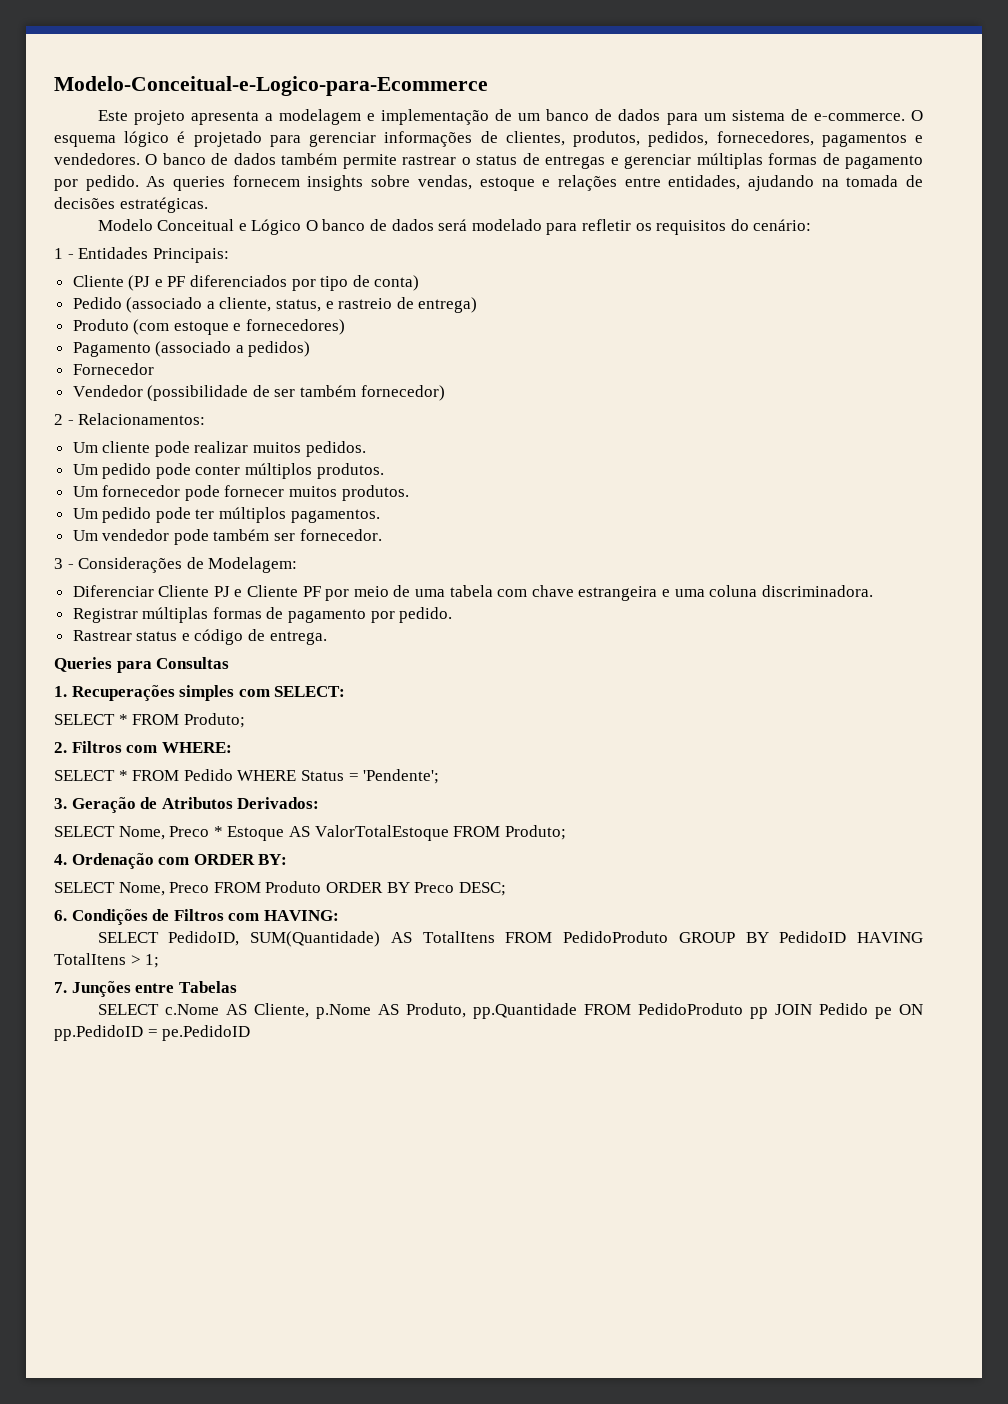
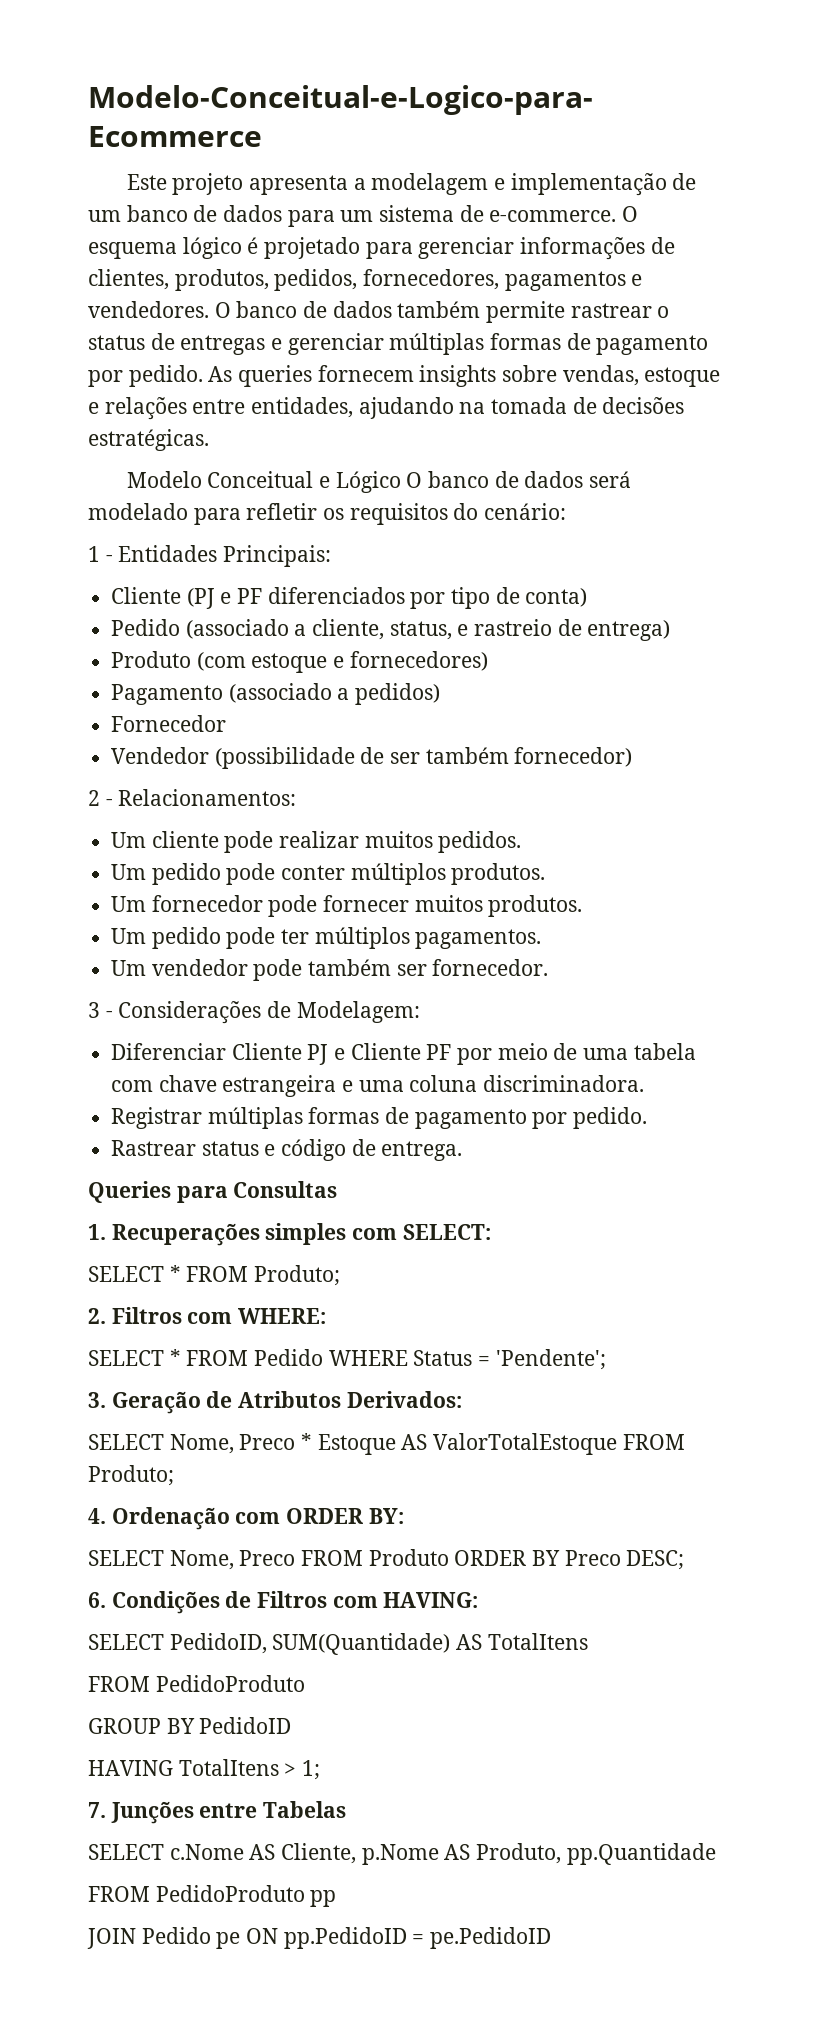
[505,931,669,943] FROM PedidoProduto -> [88,1675,305,1692] // FROM PedidoProduto //
(847, 937) none -> (292, 1725) //
(577, 1011) none -> (716, 1854) //
(768, 1013) none -> (337, 1898) //

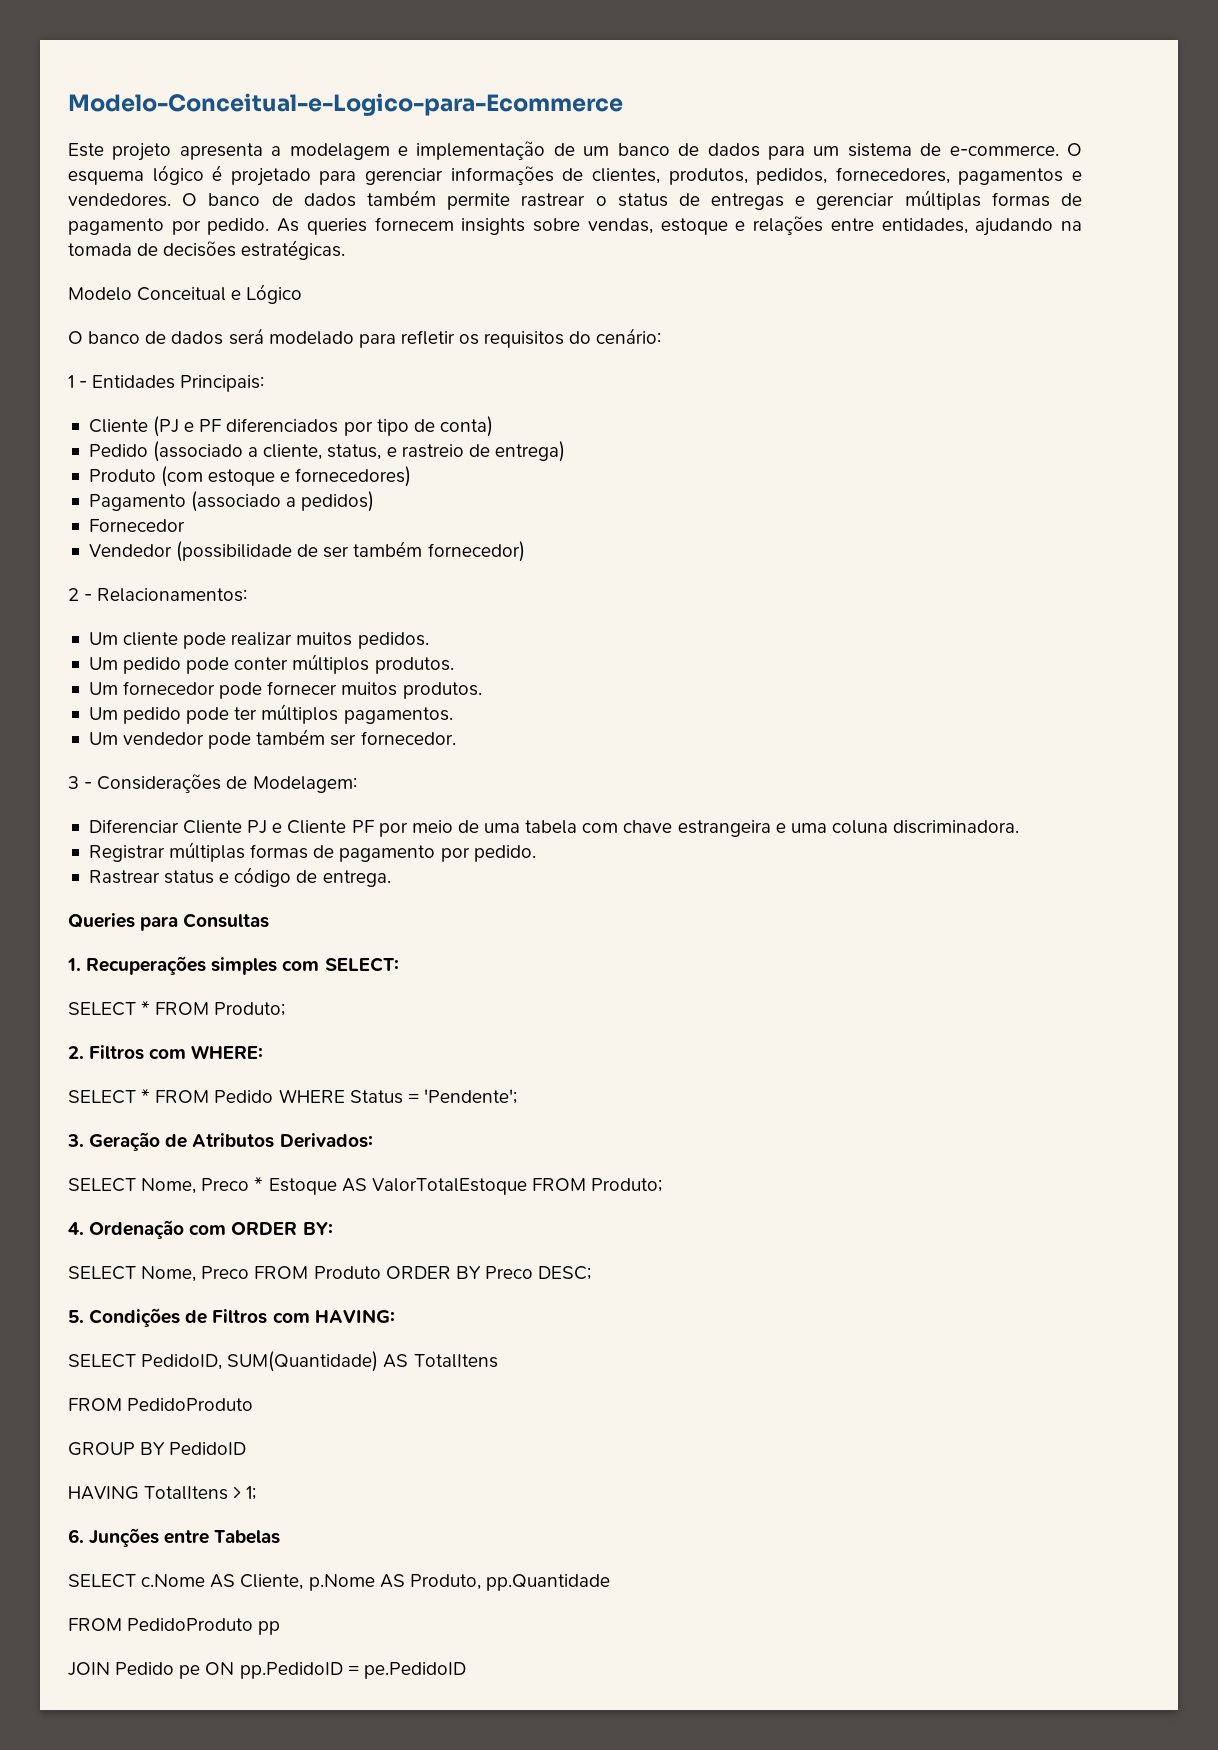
(401, 482) none -> (303, 294) //
[88,1592,106,1608] 6. -> [68,1310,84,1323] 5.
[88,1802,106,1818] 7. -> [68,1529,84,1543] 6.

